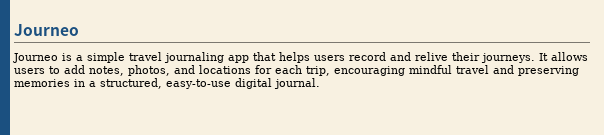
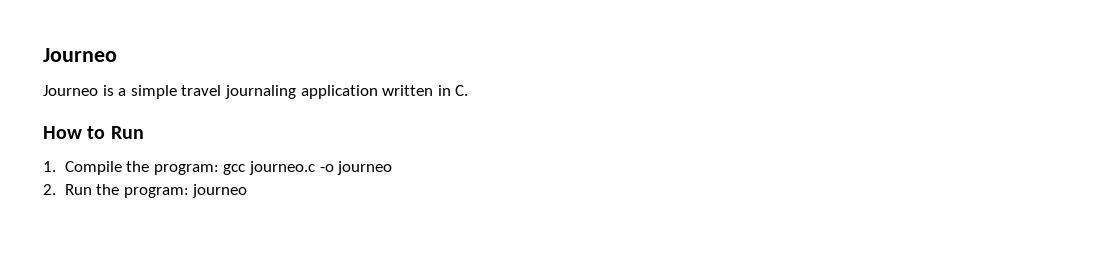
[228,52,588,63] [14,65,579,76] [14,78,320,89] app that helps users record and relive their journeys. It allows users to add notes, photos, and locations for each trip, encouraging mindful travel and preserving memories in a structured, easy-to-use digital journal. -> [300,85,469,99] [43,126,144,139] [43,161,393,175] [43,184,248,198] application written in C. // How to Run // 1. Compile the program: gcc journeo.c -o journeo // 2. Run the program: journeo

